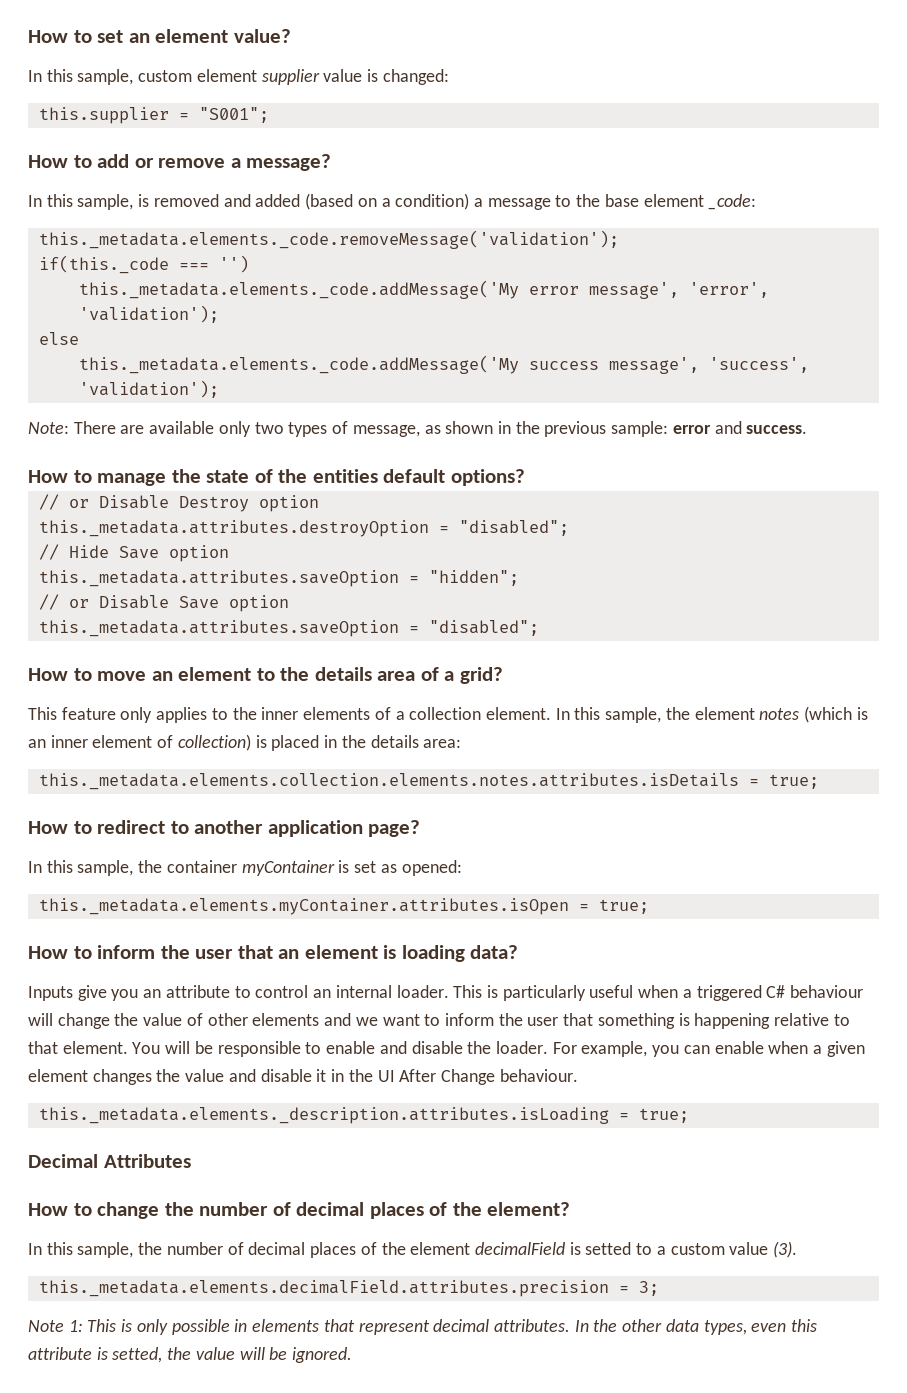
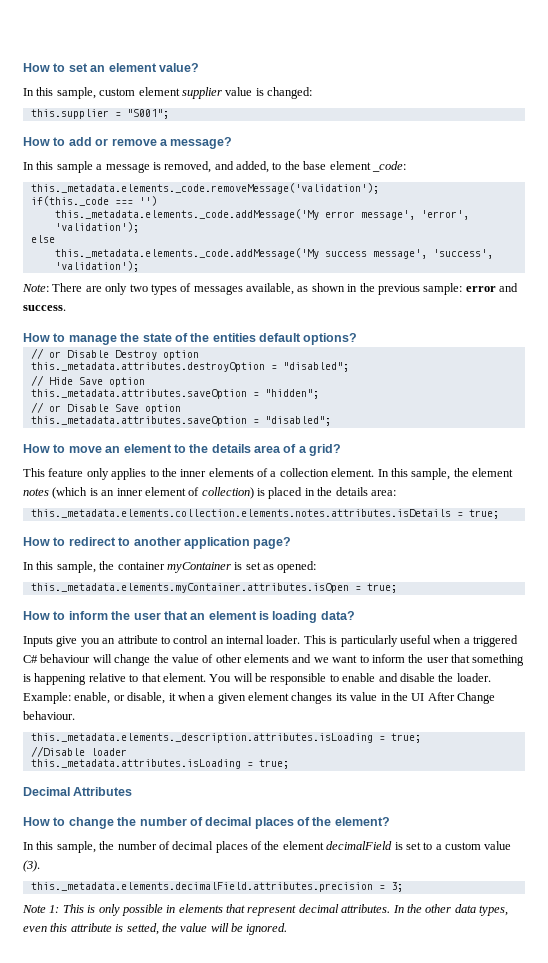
[77,193,551,210] sample, is removed and added (based on a condition) a message -> [56,161,269,173] sample a message is removed, and added,
[149,421,215,434] available -> (102, 289) none
[352,425,420,437] message, -> [193,283,294,295] messages available,
[552,1041,764,1057] For example, you can enable -> [23,692,176,704] Example: enable, or disable, it
[156,1069,327,1082] the value and disable it -> [335,692,378,701] its value
(689, 1115) none -> [30,746,127,757] [30,759,289,769] // //Disable loader // this._metadata.attributes.isLoading = true;
[585,1242,632,1255] setted -> [405,842,421,850] set

